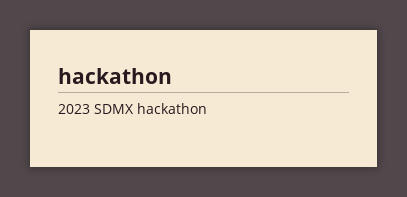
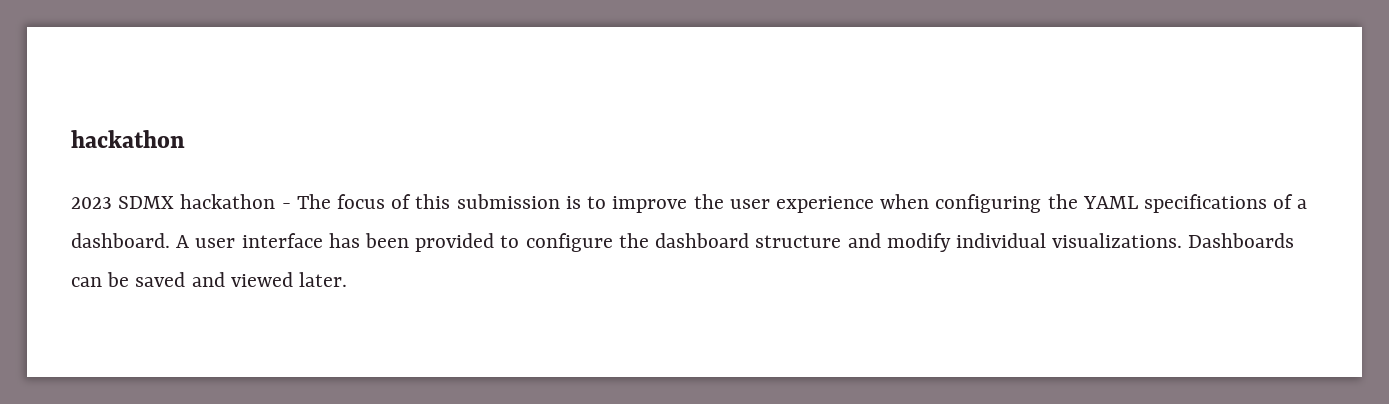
(207, 108) none -> [281,194,1308,213] [71,233,1295,252] [71,272,348,287] - The focus of this submission is to improve the user experience when configuring the YAML specifications of a dashboard. A user interface has been provided to configure the dashboard structure and modify individual visualizations. Dashboards can be saved and viewed later.

